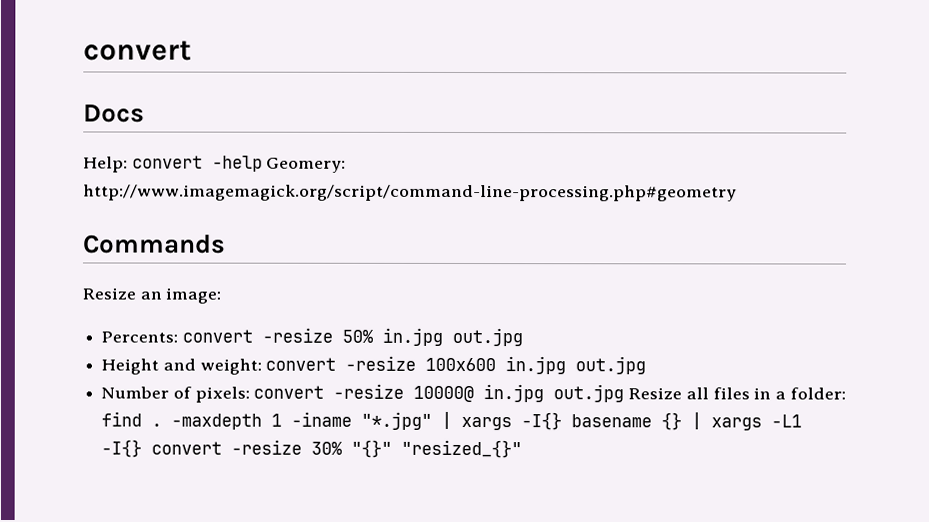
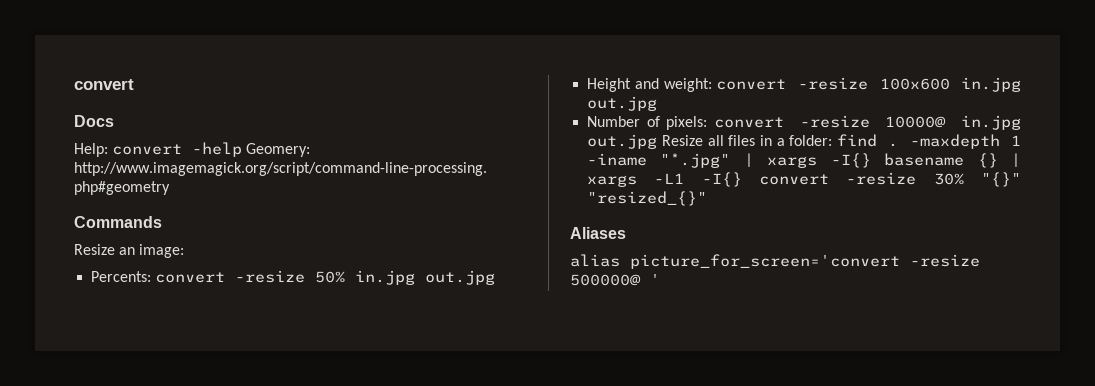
(523, 449) none -> [570,227,626,239] [570,254,980,269] [570,274,660,286] // Aliases // alias picture_for_screen='convert -resize 500000@ '

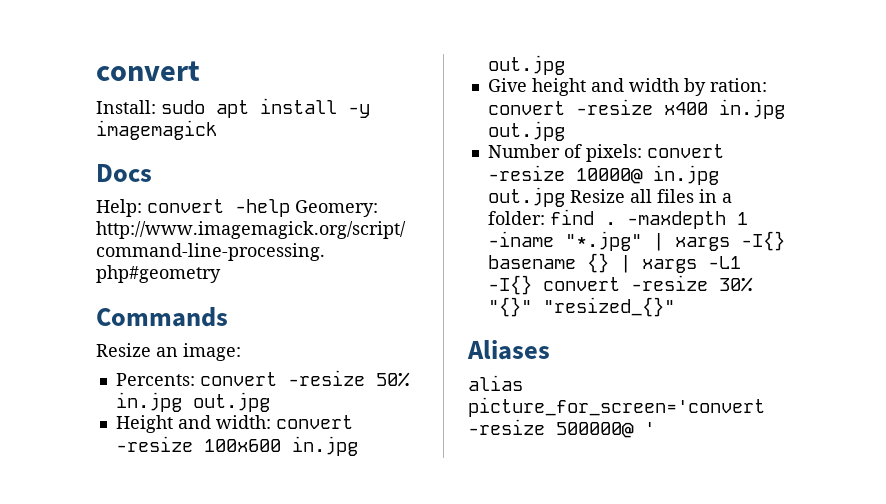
[74,79,134,90] convert -> [96,61,200,81] [96,98,370,118] [96,120,217,140] convert // Install: sudo apt install -y imagemagick
[663,78,712,92] weight: -> [215,415,271,429] width:
(658, 103) none -> [487,78,767,96] [487,99,785,119] [487,121,565,141] // Give height and width by ration: convert -resize x400 in.jpg out.jpg

